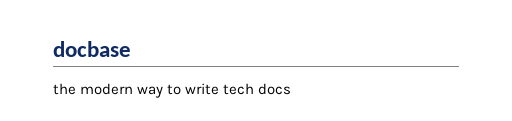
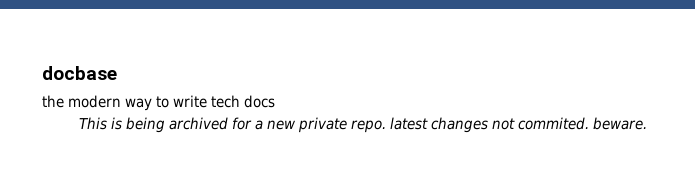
(292, 89) none -> [79,117,648,133] // This is being archived for a new private repo. latest changes not commited. beware.

